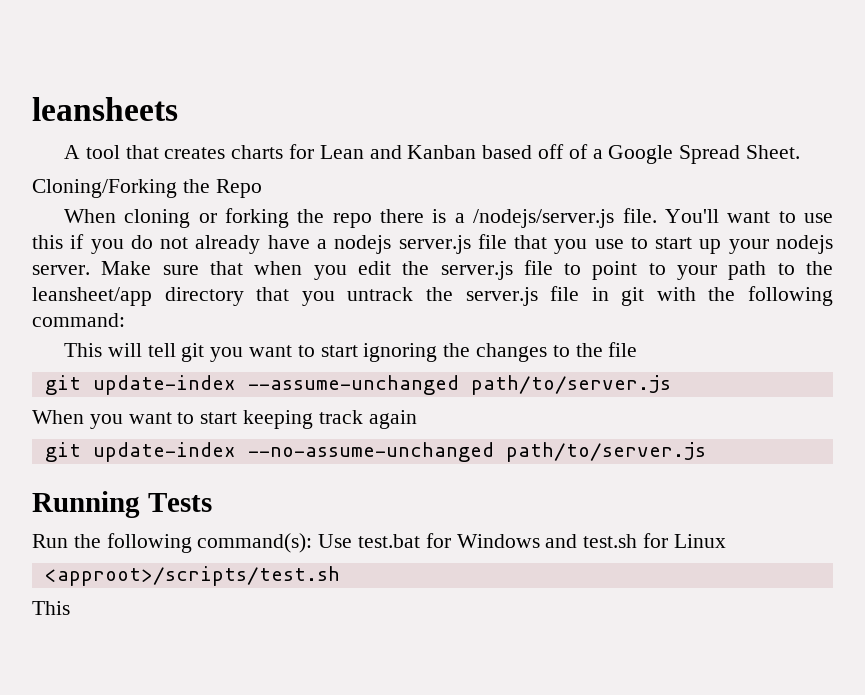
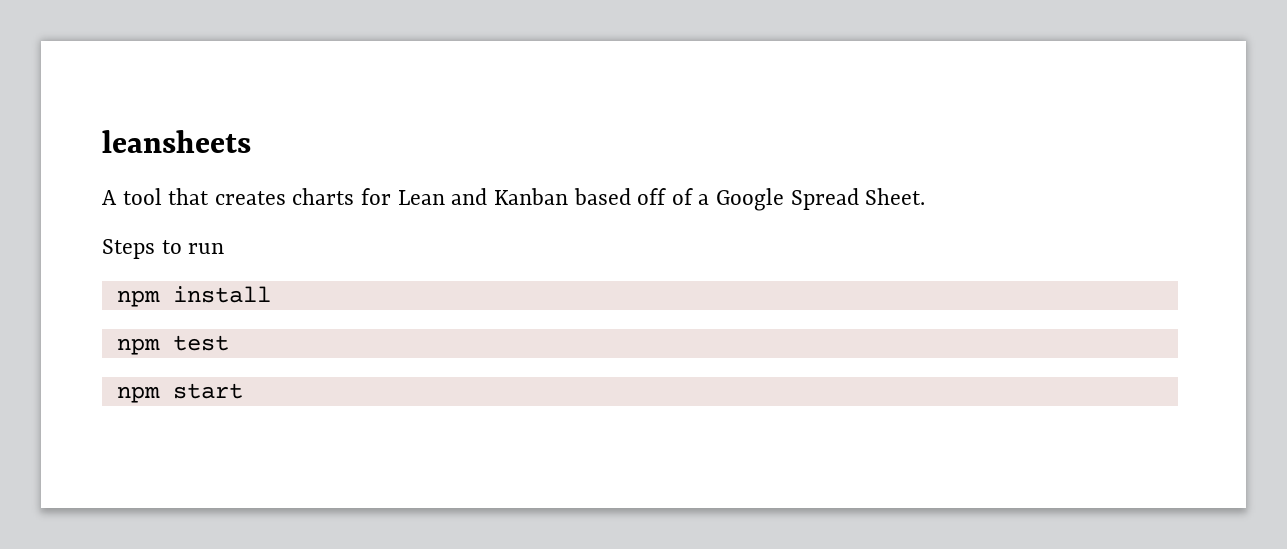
[32,179,262,198] [63,208,834,228] [32,234,834,254] [32,260,833,280] [32,286,834,306] [32,313,125,327] [63,342,638,362] [44,375,671,395] [32,410,417,429] [44,442,706,462] [32,491,212,518] [32,533,726,553] [44,566,340,586] [32,601,70,615] Cloning/Forking the Repo // When cloning or forking the repo there is a /nodejs/server.js file. You'll want to use this if you do not already have a nodejs server.js file that you use to start up your nodejs server. Make sure that when you edit the server.js file to point to your path to the leansheet/app directory that you untrack the server.js file in git with the following command: // This will tell git you want to start ignoring the changes to the file // git update-index --assume-unchanged path/to/server.js // When you want to start keeping track again // git update-index --no-assume-unchanged path/to/server.js // Running Tests // Run the following command(s): Use test.bat for Windows and test.sh for Linux // <approot>/scripts/test.sh // This -> [102,239,225,259] [116,286,271,307] [116,335,229,355] [116,383,243,403] Steps to run // npm install // npm test // npm start

